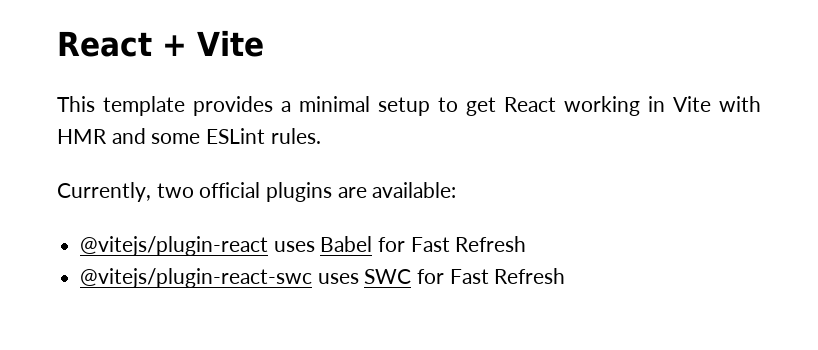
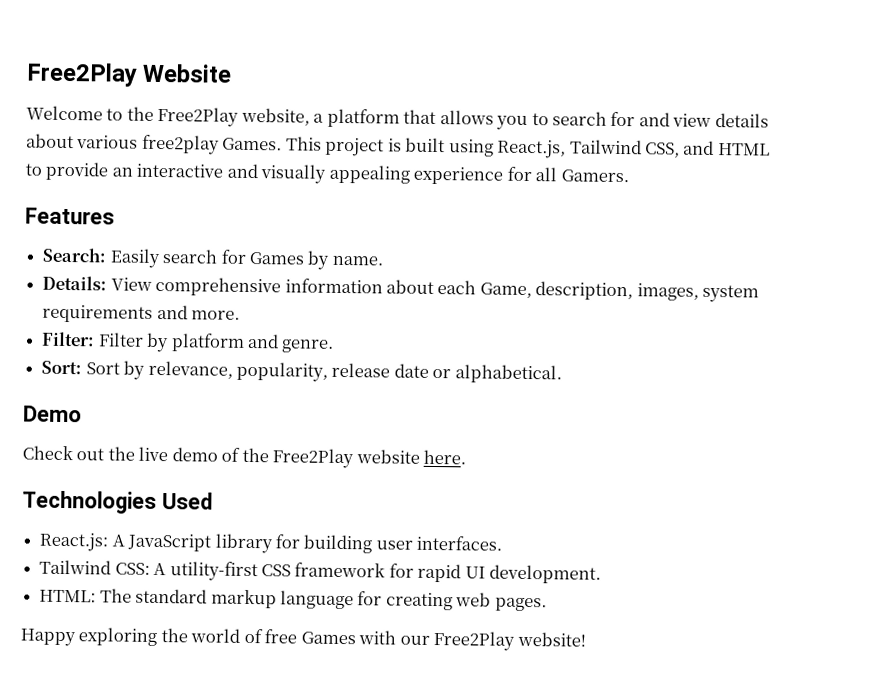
[57,30,264,57] [57,96,761,116] [57,128,321,144] [57,182,457,202] [80,236,527,256] [80,268,566,288] React + Vite // This template provides a minimal setup to get React working in Vite with HMR and some ESLint rules. // Currently, two official plugins are available: // @vitejs/plugin-react uses Babel for Fast Refresh // @vitejs/plugin-react-swc uses SWC for Fast Refresh -> [26,62,233,87] [26,105,769,130] [26,133,770,159] [25,161,629,185] [25,207,115,225] [42,247,383,270] [42,275,760,303] [42,304,241,323] [41,331,335,353] [41,360,562,384] [23,405,82,423] [22,445,467,469] [22,490,213,514] [39,532,503,554] [39,559,602,584] [39,588,547,612] [20,627,586,651] Free2Play Website // Welcome to the Free2Play website, a platform that allows you to search for and view details about various free2play Games. This project is built using React.js, Tailwind CSS, and HTML to provide an interactive and visually appealing experience for all Gamers. // Features // Search: Easily search for Games by name. // Details: View comprehensive information about each Game, description, images, system requirements and more. // Filter: Filter by platform and genre. // Sort: Sort by relevance, popularity, release date or alphabetical. // Demo // Check out the live demo of the Free2Play website here. // Technologies Used // React.js: A JavaScript library for building user interfaces. // Tailwind CSS: A utility-first CSS framework for rapid UI development. // HTML: The standard markup language for creating web pages. // Happy exploring the world of free Games with our Free2Play website!

